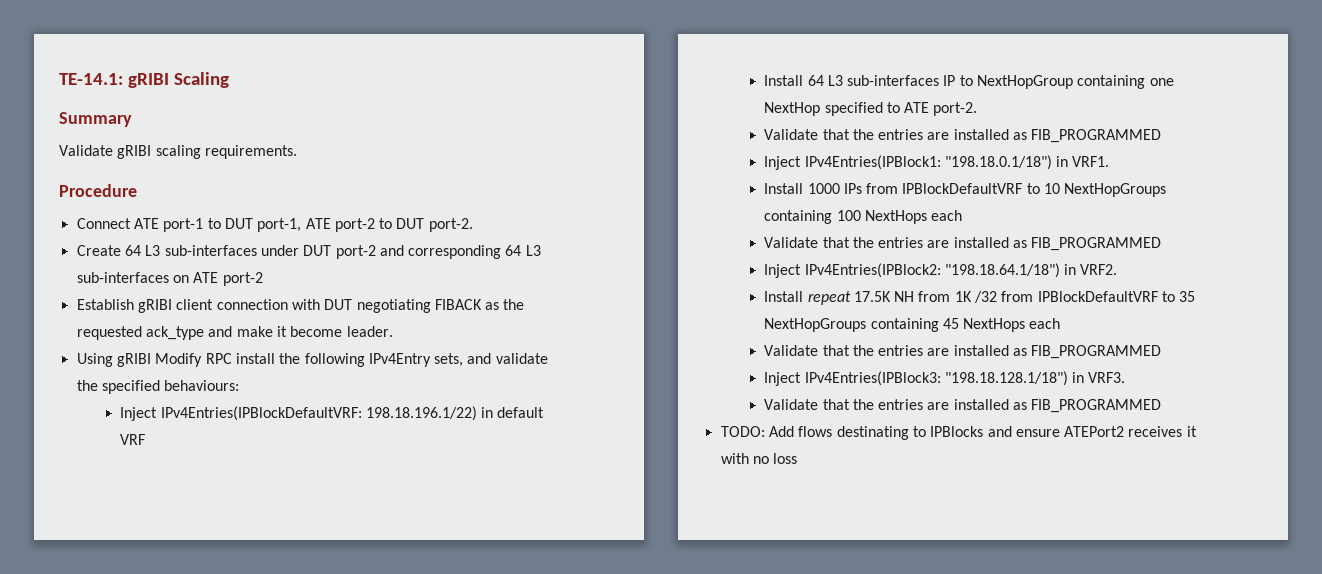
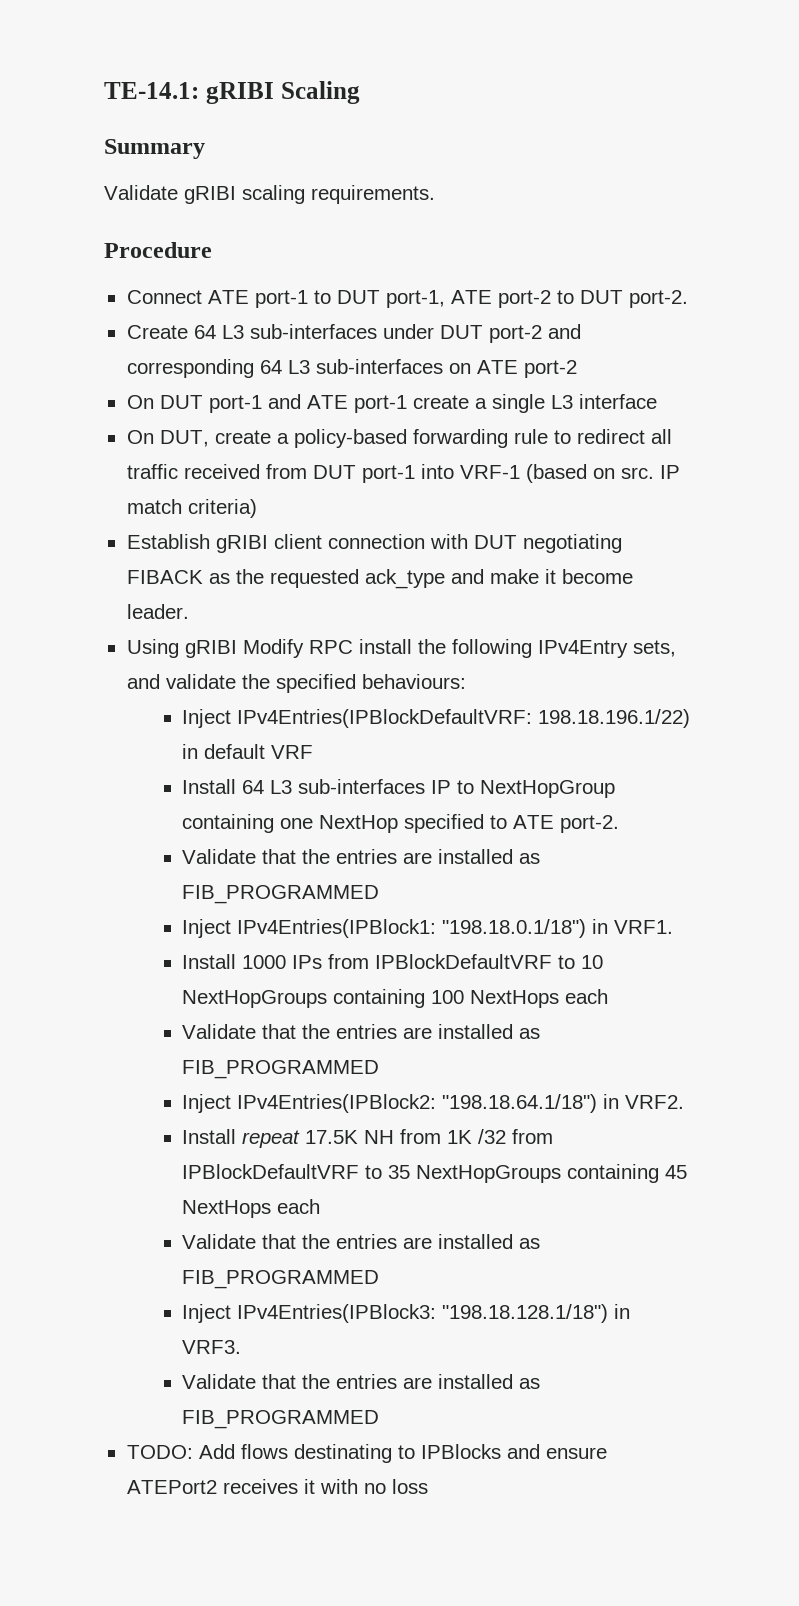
(263, 279) none -> [126,394,657,413] [126,429,672,448] [126,464,680,483] [126,499,257,518] // On DUT port-1 and ATE port-1 create a single L3 interface // On DUT, create a policy-based forwarding rule to redirect all traffic received from DUT port-1 into VRF-1 (based on src. IP match criteria)

